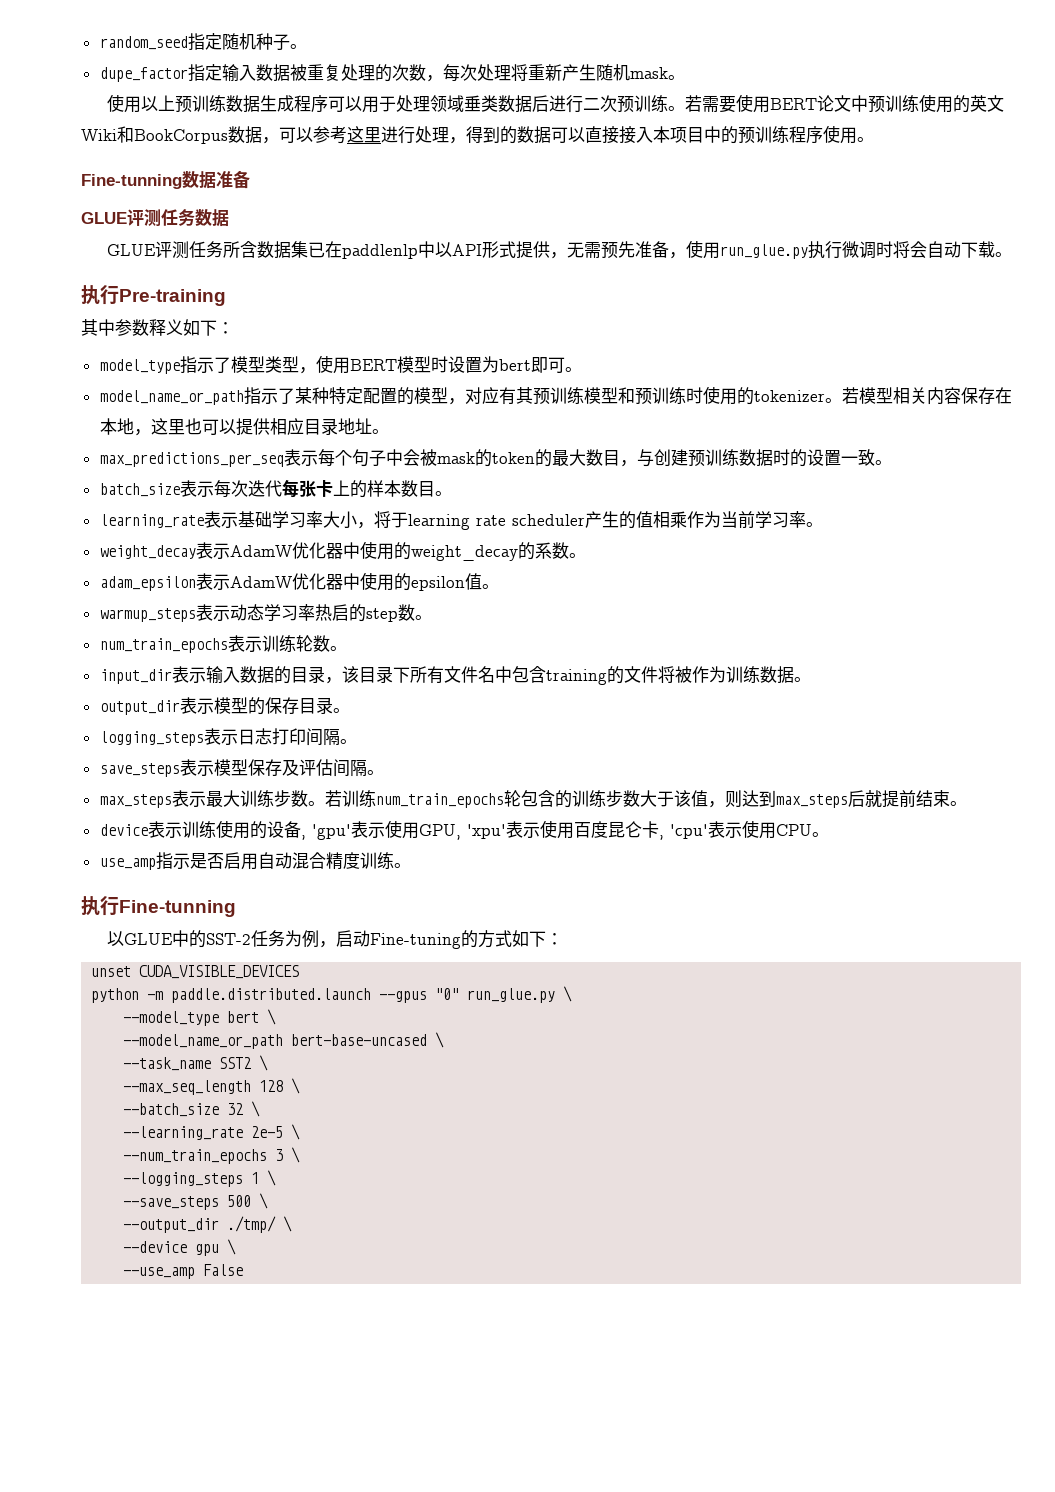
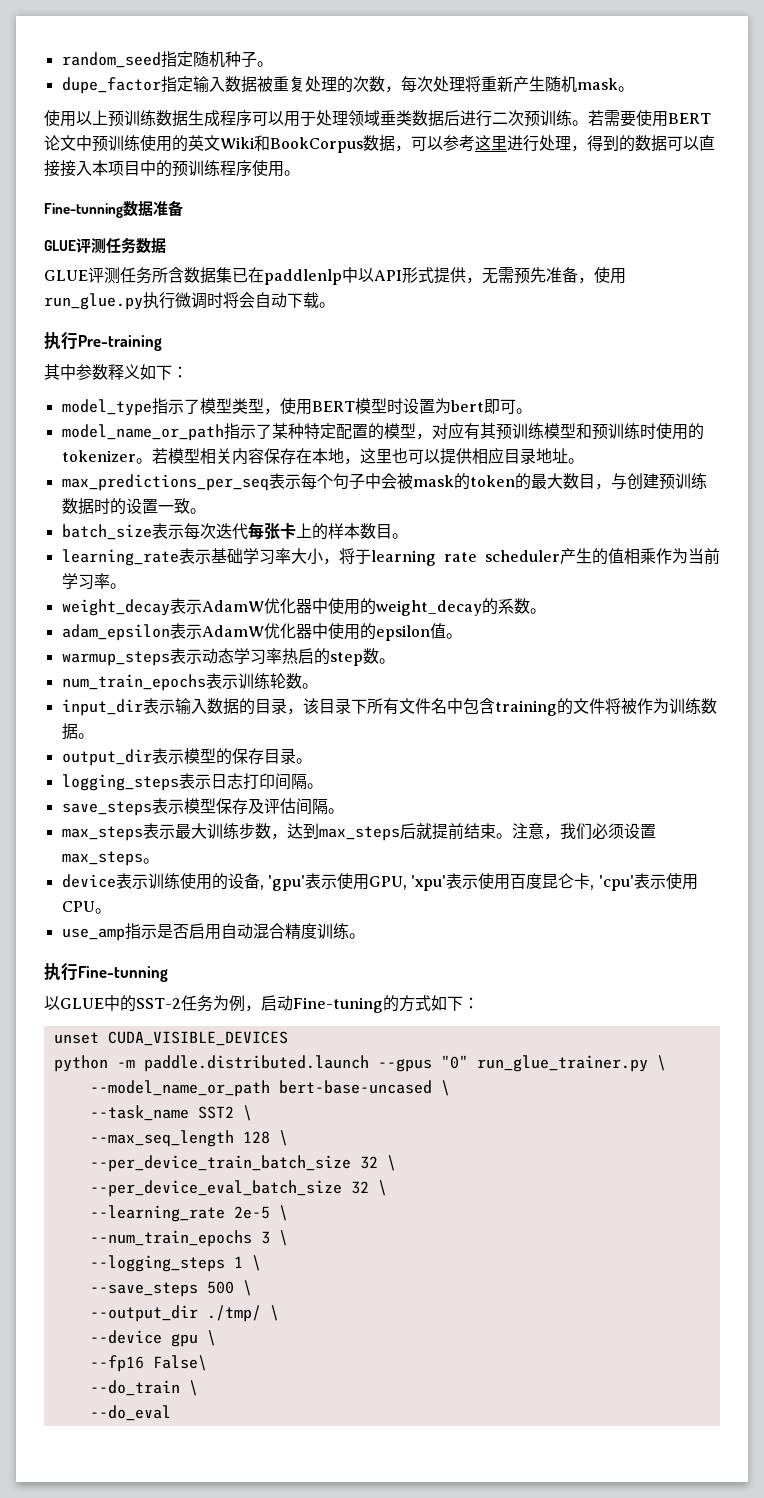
[307,790,742,808] 。若训练num_train_epochs轮包含的训练步数大于该值，则 -> [270,833,287,840] ，
(967, 803) none -> [511,823,656,840] [61,851,159,866] 注意，我们必须设置max_steps。
[467,986,573,1003] [123,1011,260,1026] run_glue.py \ // --model_type bert -> [476,1055,648,1072] run_glue_trainer.py
[123,1103,220,1117] --batch_size -> [89,1155,396,1172] [89,1180,342,1197] --per_device_train_batch_size 32 \ // --per_device_eval_batch_size
[123,1264,244,1279] --use_amp False -> [89,1355,207,1372] [89,1380,198,1396] [89,1405,171,1421] --fp16 False\ // --do_train \ // --do_eval

